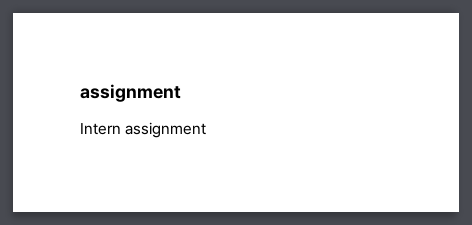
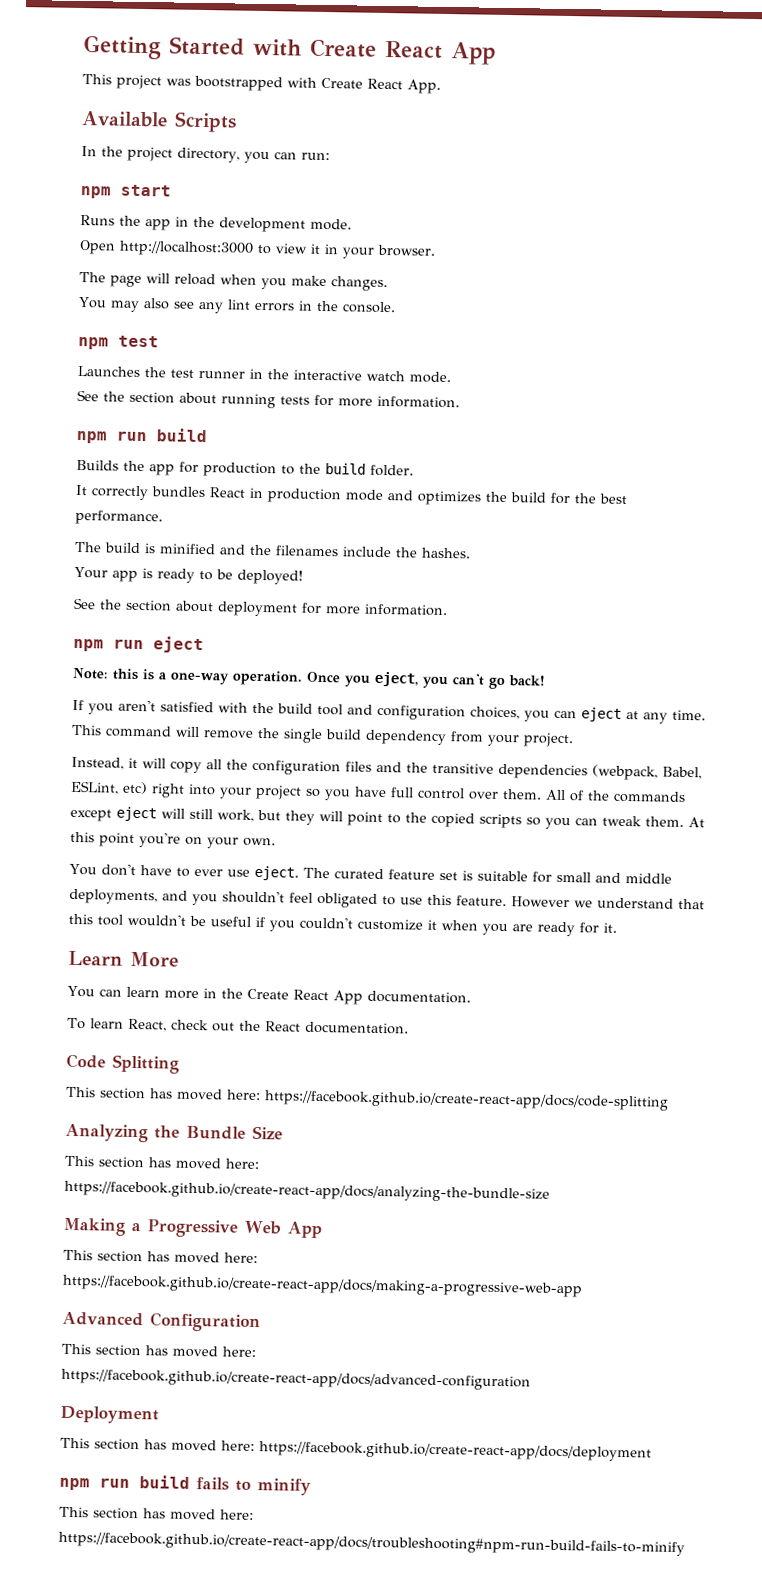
[80,84,181,102] [80,122,207,138] assignment // Intern assignment -> [83,35,496,65] [82,74,441,94] [81,111,237,133] [81,146,330,164] [80,184,171,199] [80,214,352,233] [79,239,436,259] [79,271,388,292] [78,296,396,314] [78,335,159,350] [77,365,451,384] [77,389,460,409] [76,428,207,444] [76,459,414,478] [75,484,627,506] [75,509,163,526] [74,541,471,559] [74,566,303,585] [74,597,448,617] [73,636,204,654] [72,667,545,690] [72,699,706,724] [71,724,574,748] [71,756,702,781] [70,780,686,803] [70,806,705,830] [70,831,276,849] [69,863,672,884] [69,888,705,910] [68,913,617,937] [68,950,179,967] [67,985,471,1005] [67,1017,409,1035] [66,1053,180,1074] [65,1086,669,1111] [65,1123,283,1143] [64,1155,260,1170] [64,1180,550,1203] [63,1217,322,1239] [63,1249,258,1264] [62,1274,583,1298] [62,1311,261,1333] [61,1343,256,1358] [61,1368,531,1391] [60,1405,159,1425] [60,1437,652,1462] [59,1475,311,1496] [59,1506,254,1521] [58,1531,685,1557] Getting Started with Create React App // This project was bootstrapped with Create React App. // Available Scripts // In the project directory, you can run: // npm start // Runs the app in the development mode. // Open http://localhost:3000 to view it in your browser. // The page will reload when you make changes. // You may also see any lint errors in the console. // npm test // Launches the test runner in the interactive watch mode. // See the section about running tests for more information. // npm run build // Builds the app for production to the build folder. // It correctly bundles React in production mode and optimizes the build for the best performance. // The build is minified and the filenames include the hashes. // Your app is ready to be deployed! // See the section about deployment for more information. // npm run eject // Note: this is a one-way operation. Once you eject, you can't go back! // If you aren't satisfied with the build tool and configuration choices, you can eject at any time. This command will remove the single build dependency from your project. // Instead, it will copy all the configuration files and the transitive dependencies (webpack, Babel, ESLint, etc) right into your project so you have full control over them. All of the commands except eject will still work, but they will point to the copied scripts so you can tweak them. At this point you're on your own. // You don't have to ever use eject. The curated feature set is suitable for small and middle deployments, and you shouldn't feel obligated to use this feature. However we understand that this tool wouldn't be useful if you couldn't customize it when you are ready for it. // Learn More // You can learn more in the Create React App documentation. // To learn React, check out the React documentation. // Code Splitting // This section has moved here: https://facebook.github.io/create-react-app/docs/code-splitting // Analyzing the Bundle Size // This section has moved here: https://facebook.github.io/create-react-app/docs/analyzing-the-bundle-size // Making a Progressive Web App // This section has moved here: https://facebook.github.io/create-react-app/docs/making-a-progressive-web-app // Advanced Configuration // This section has moved here: https://facebook.github.io/create-react-app/docs/advanced-configuration // Deployment // This section has moved here: https://facebook.github.io/create-react-app/docs/deployment // npm run build fails to minify // This section has moved here: https://facebook.github.io/create-react-app/docs/troubleshooting#npm-run-build-fails-to-minify

